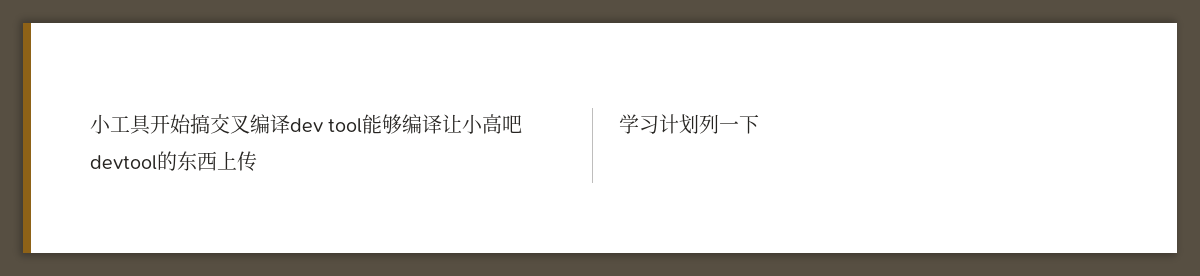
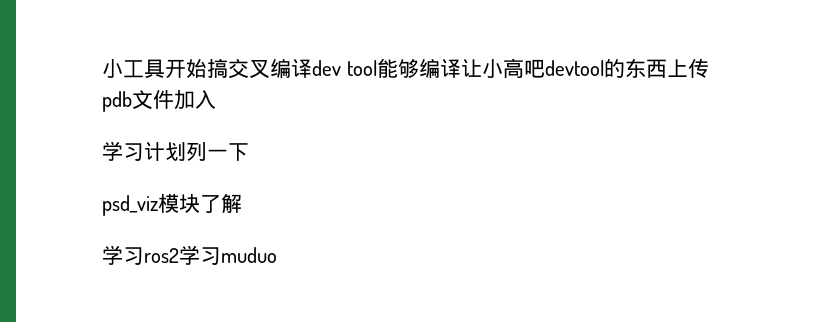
(257, 161) none -> [102,90,216,112] pdb文件加入
(759, 124) none -> [102,193,242,216] [102,245,277,265] // psd_viz模块了解 // 学习ros2学习muduo

